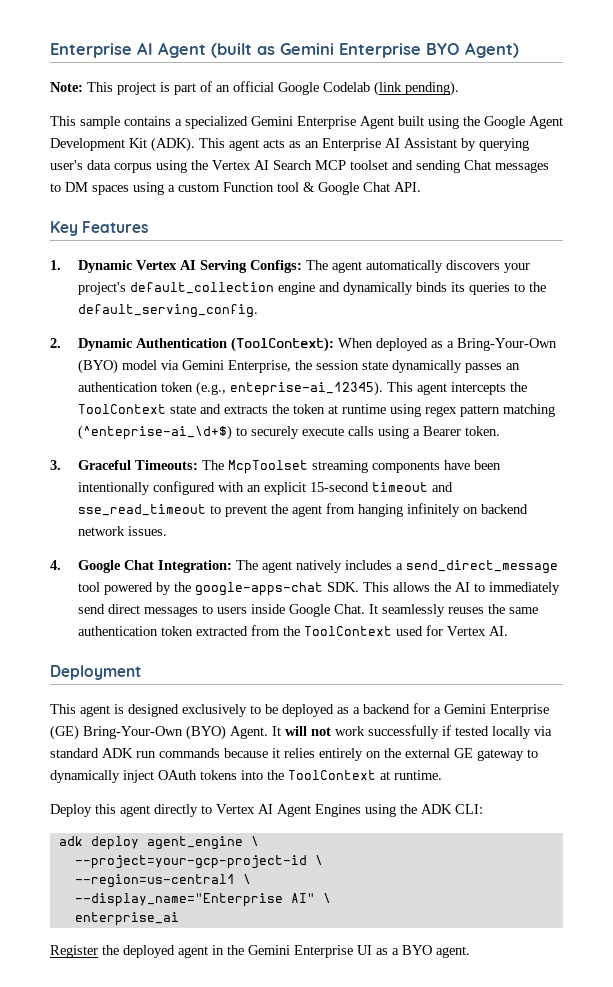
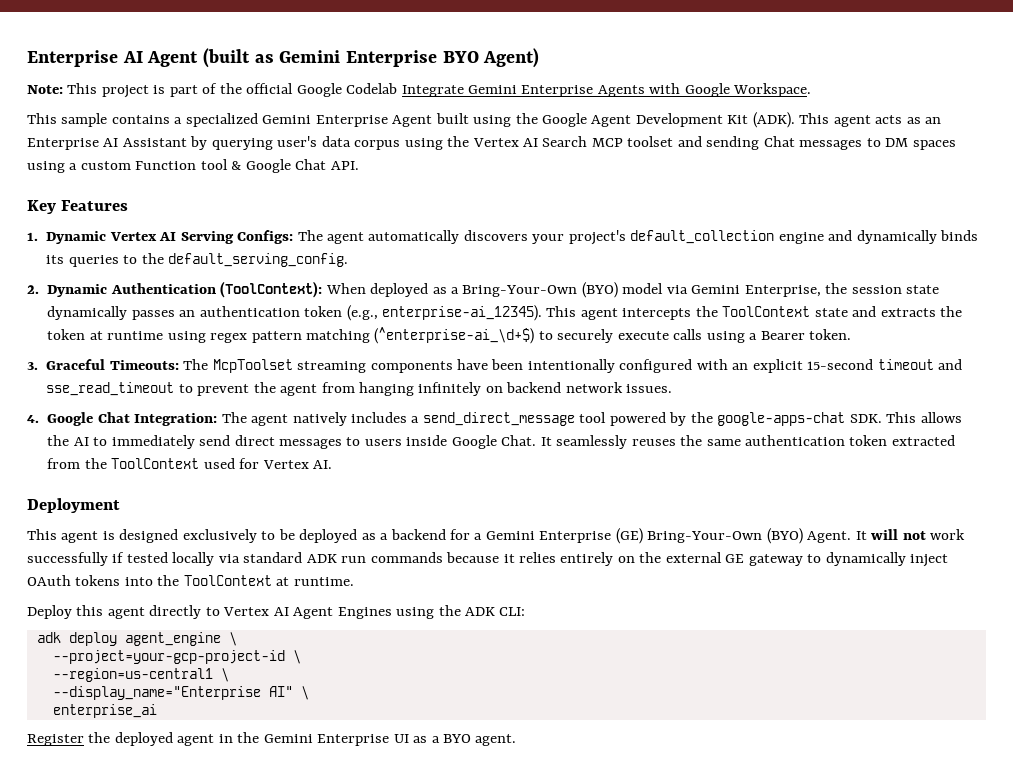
[216,85,230,92] an -> [219,83,242,94] the
[374,81,459,96] (link pending). -> [401,83,812,97] Integrate Gemini Enterprise Agents with Google Workspace.
[229,381,383,396] enteprise-ai_12345). -> [381,305,542,321] enterprise-ai_12345).
[77,425,232,440] (^enteprise-ai_\d+$) -> [374,327,535,344] (^enterprise-ai_\d+$)

